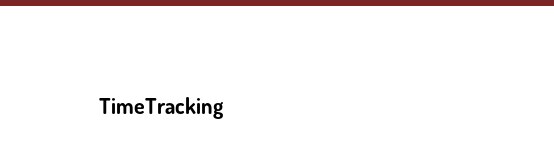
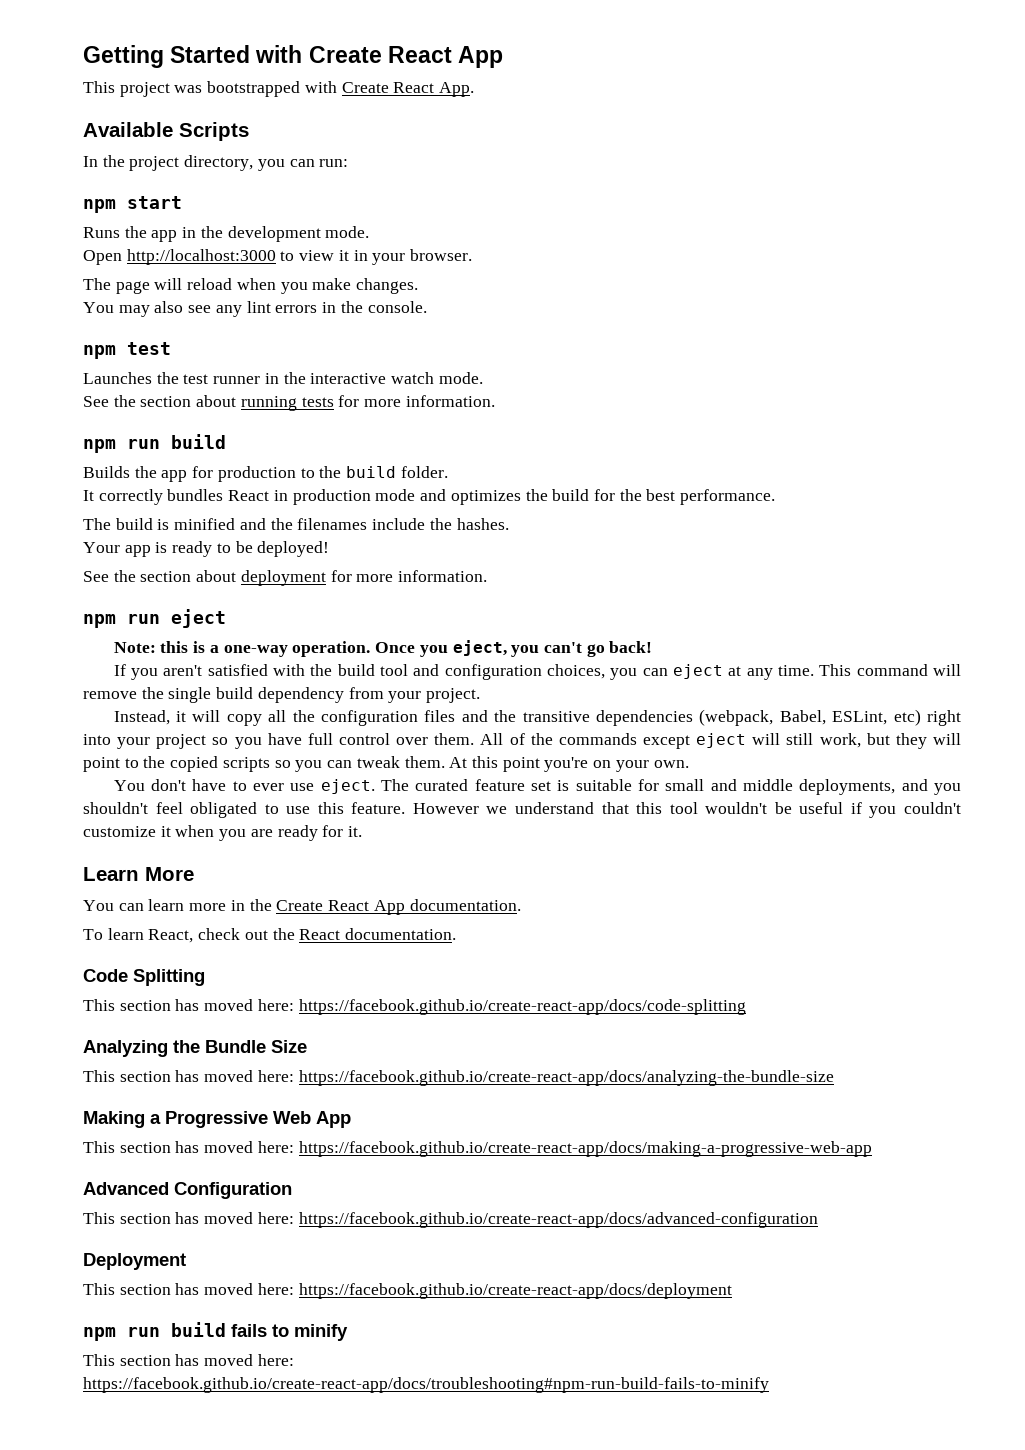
[99,97,224,119] TimeTracking -> [83,45,504,68] [83,81,475,97] [83,122,249,141] [83,155,349,171] [83,196,182,213] [83,226,370,242] [83,249,473,265] [83,278,419,294] [83,301,427,317] [83,342,171,359] [83,372,483,384] [83,395,495,411] [83,434,226,453] [83,466,448,482] [83,489,776,505] [83,518,509,530] [83,541,330,557] [83,570,488,586] [83,609,226,628] [113,640,653,657] [113,664,962,680] [83,687,481,703] [113,709,961,726] [83,733,961,749] [83,756,689,772] [113,779,962,795] [83,802,961,818] [83,825,363,841] [83,867,194,881] [83,899,521,915] [83,928,457,943] [83,969,205,986] [83,999,746,1015] [83,1040,307,1057] [83,1070,834,1086] [83,1111,351,1128] [83,1141,872,1157] [83,1182,292,1199] [83,1212,818,1228] [83,1253,186,1270] [83,1283,732,1299] [83,1322,348,1341] [83,1354,294,1366] [83,1377,769,1393] Getting Started with Create React App // This project was bootstrapped with Create React App. // Available Scripts // In the project directory, you can run: // npm start // Runs the app in the development mode. // Open http://localhost:3000 to view it in your browser. // The page will reload when you make changes. // You may also see any lint errors in the console. // npm test // Launches the test runner in the interactive watch mode. // See the section about running tests for more information. // npm run build // Builds the app for production to the build folder. // It correctly bundles React in production mode and optimizes the build for the best performance. // The build is minified and the filenames include the hashes. // Your app is ready to be deployed! // See the section about deployment for more information. // npm run eject // Note: this is a one-way operation. Once you eject, you can't go back! // If you aren't satisfied with the build tool and configuration choices, you can eject at any time. This command will remove the single build dependency from your project. // Instead, it will copy all the configuration files and the transitive dependencies (webpack, Babel, ESLint, etc) right into your project so you have full control over them. All of the commands except eject will still work, but they will point to the copied scripts so you can tweak them. At this point you're on your own. // You don't have to ever use eject. The curated feature set is suitable for small and middle deployments, and you shouldn't feel obligated to use this feature. However we understand that this tool wouldn't be useful if you couldn't customize it when you are ready for it. // Learn More // You can learn more in the Create React App documentation. // To learn React, check out the React documentation. // Code Splitting // This section has moved here: https://facebook.github.io/create-react-app/docs/code-splitting // Analyzing the Bundle Size // This section has moved here: https://facebook.github.io/create-react-app/docs/analyzing-the-bundle-size // Making a Progressive Web App // This section has moved here: https://facebook.github.io/create-react-app/docs/making-a-progressive-web-app // Advanced Configuration // This section has moved here: https://facebook.github.io/create-react-app/docs/advanced-configuration // Deployment // This section has moved here: https://facebook.github.io/create-react-app/docs/deployment // npm run build fails to minify // This section has moved here: https://facebook.github.io/create-react-app/docs/troubleshooting#npm-run-build-fails-to-minify

